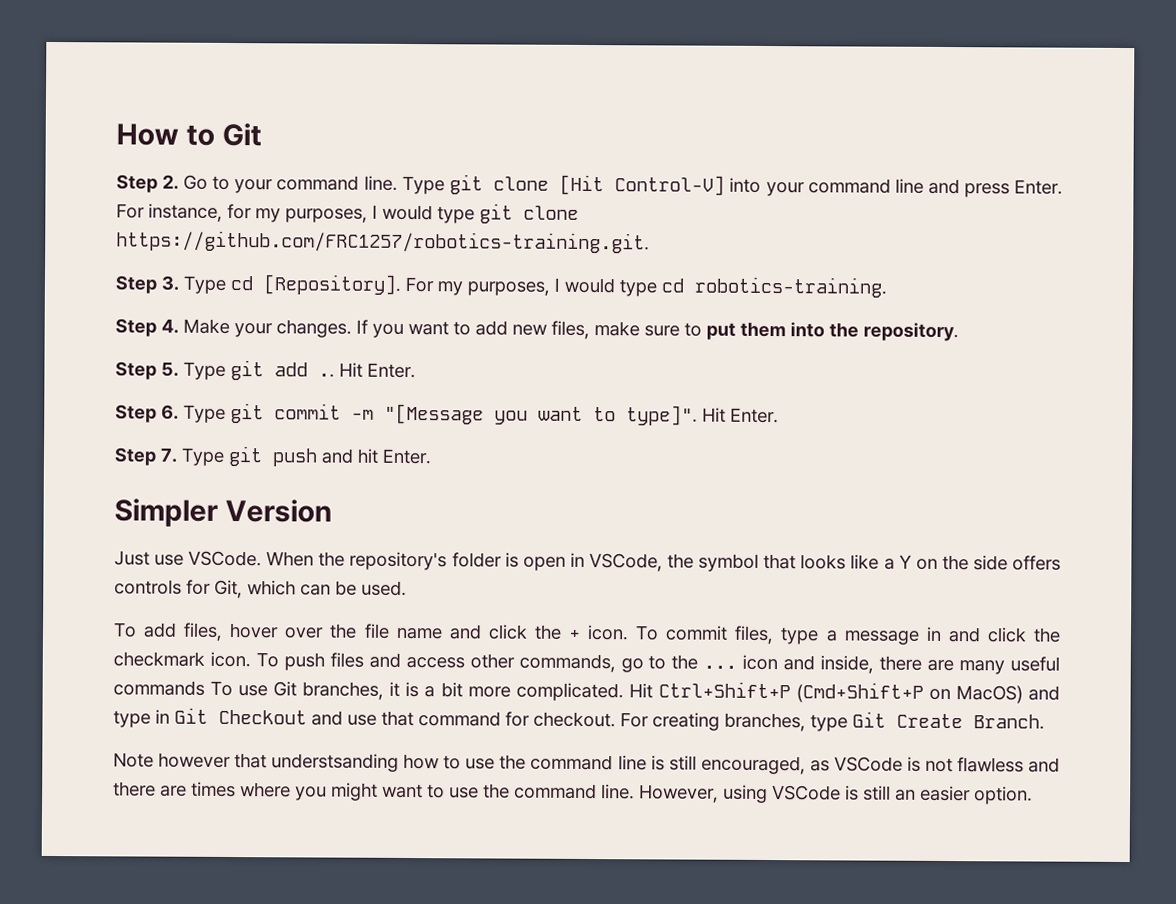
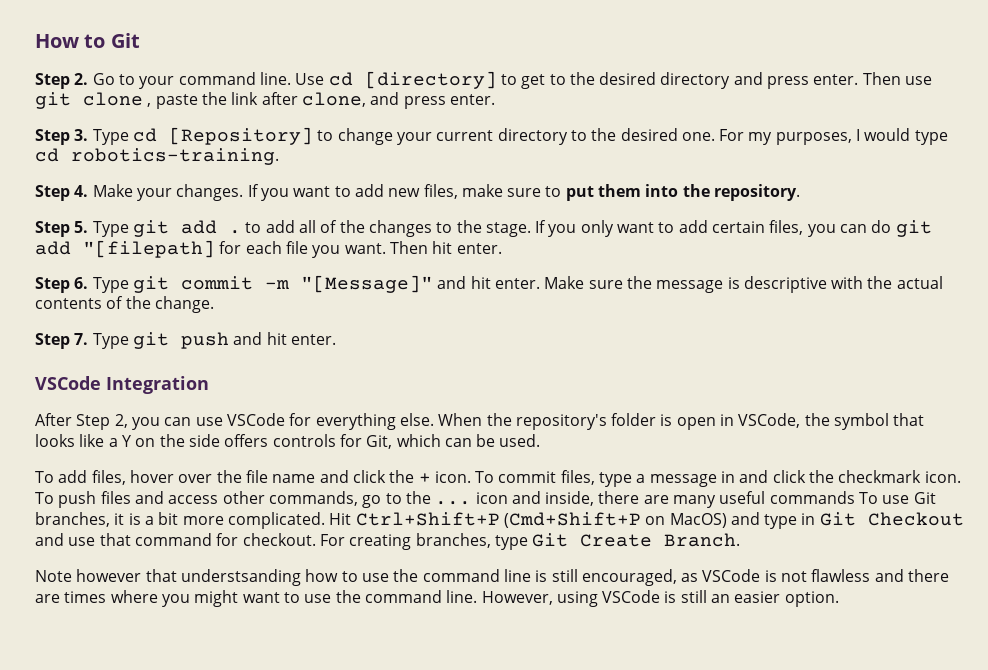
[401,174,1063,198] [116,203,579,224] [116,230,650,254] [115,274,401,295] Type git clone [Hit Control-V] into your command line and press Enter. For instance, for my purposes, I would type git clone https://github.com/FRC1257/robotics-training.git. // Step 3. Type cd [Repository]. -> [295,71,933,89] [35,92,495,109] [35,127,715,145] Use cd [directory] to get to the desired directory and press enter. Then use git clone , paste the link after clone, and press enter. // Step 3. Type cd [Repository] to change your current directory to the desired one.
[318,362,416,379] .. Hit Enter. -> [228,220,932,237] [35,240,502,258] . to add all of the changes to the stage. If you only want to add certain files, you can do git add "[filepath] for each file you want. Then hit enter.
[384,403,779,426] "[Message you want to type]". Hit Enter. -> [300,275,943,293] [35,296,214,313] "[Message]" and hit enter. Make sure the message is descriptive with the actual contents of the change.
[382,448,432,465] [114,498,332,527] [114,550,263,567] Enter. // Simpler Version // Just use VSCode. -> [290,334,336,345] [35,376,209,394] [35,413,434,430] enter. // VSCode Integration // After Step 2, you can use VSCode for everything else.

